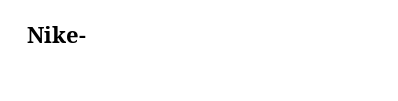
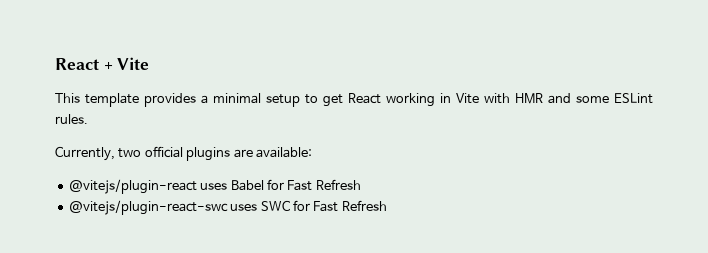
[27,26,86,43] Nike- -> [55,57,150,70] [55,93,653,107] [55,114,88,124] [55,146,312,161] [68,179,361,194] [68,200,387,215] React + Vite // This template provides a minimal setup to get React working in Vite with HMR and some ESLint rules. // Currently, two official plugins are available: // @vitejs/plugin-react uses Babel for Fast Refresh // @vitejs/plugin-react-swc uses SWC for Fast Refresh

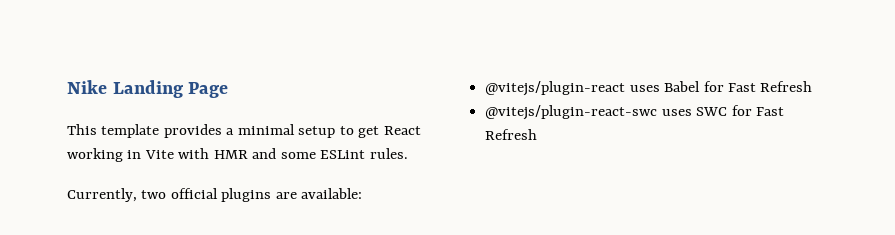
[55,57,150,70] React + Vite -> [67,80,229,98] Nike Landing Page

